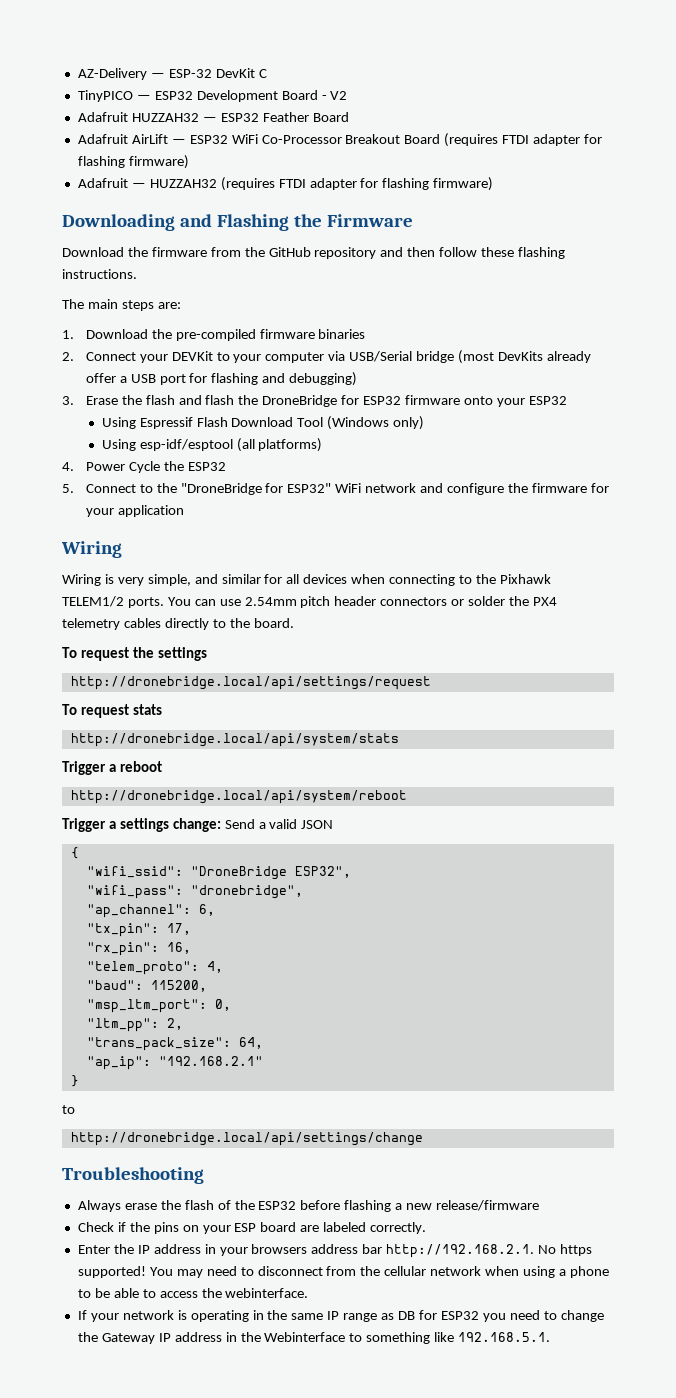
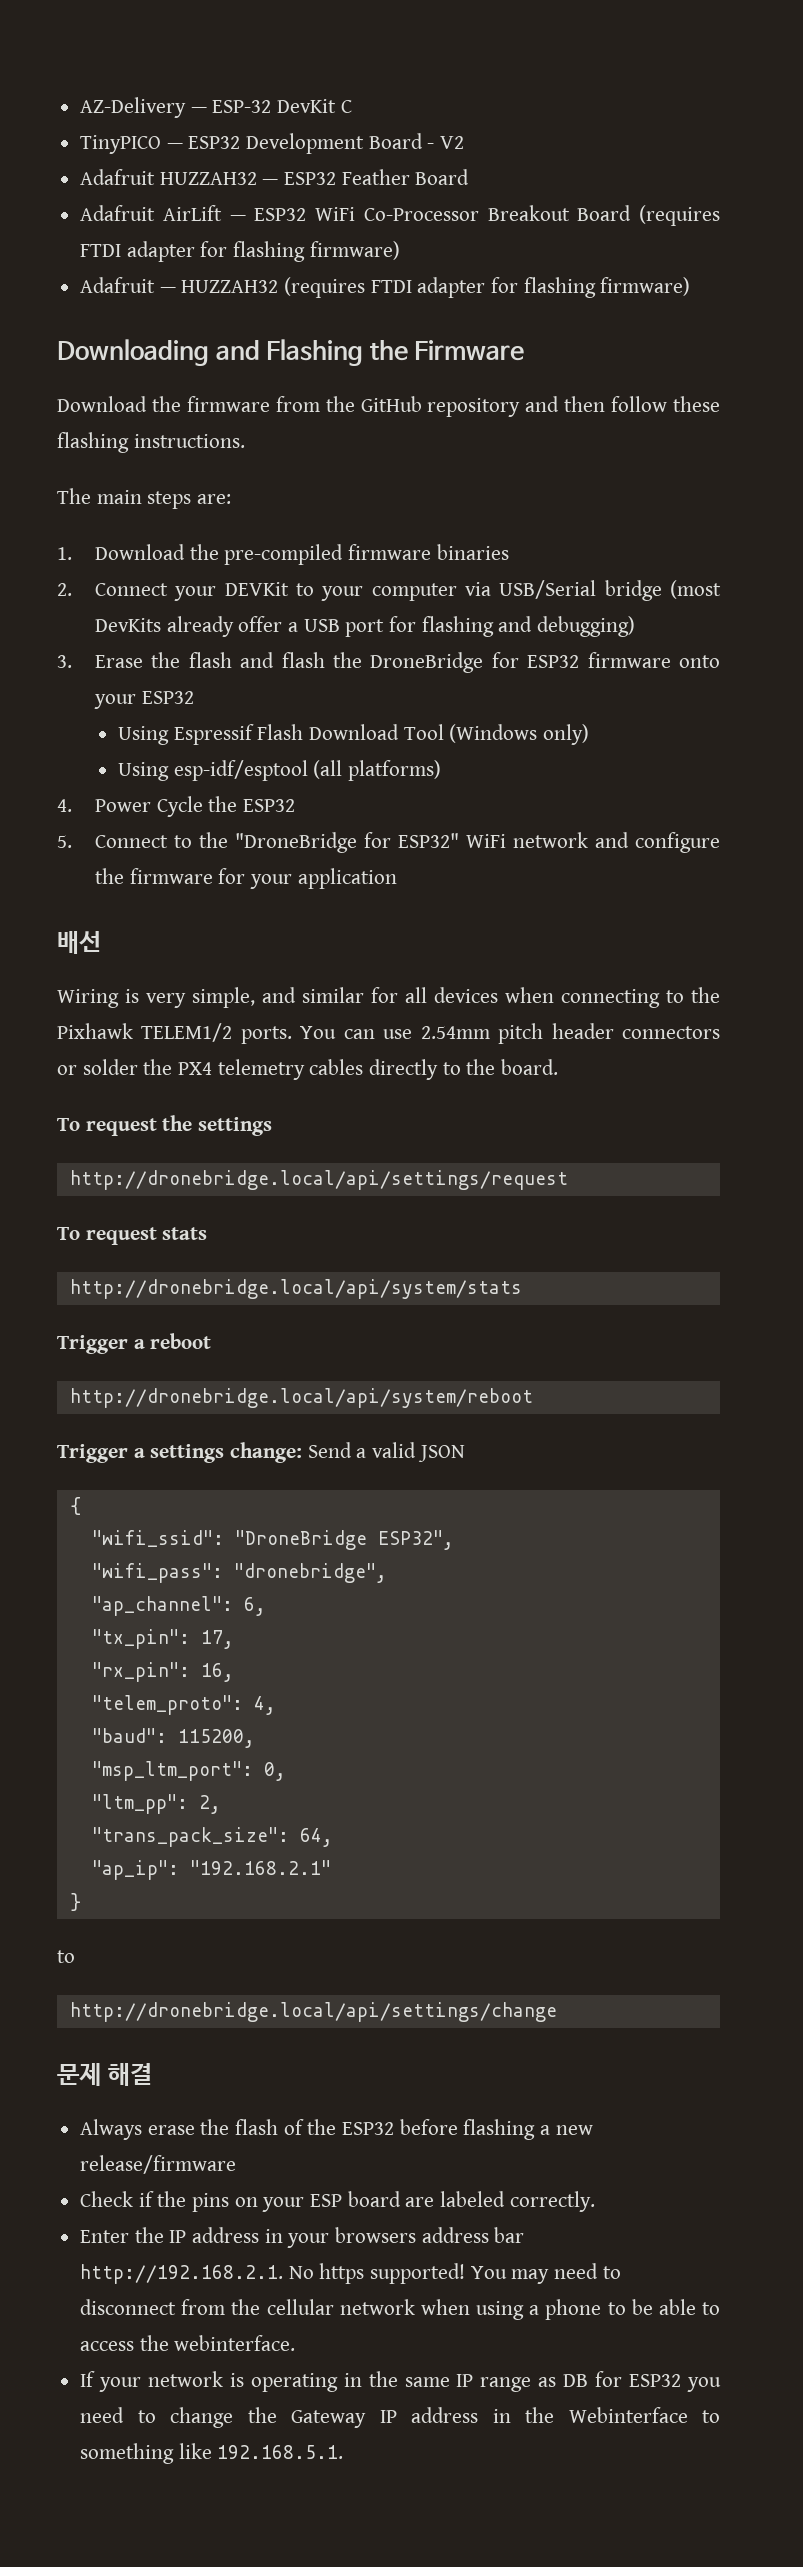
[61,541,122,558] Wiring -> [57,931,101,954] 배선
[62,1167,204,1184] Troubleshooting -> [57,2063,152,2086] 문제 해결

